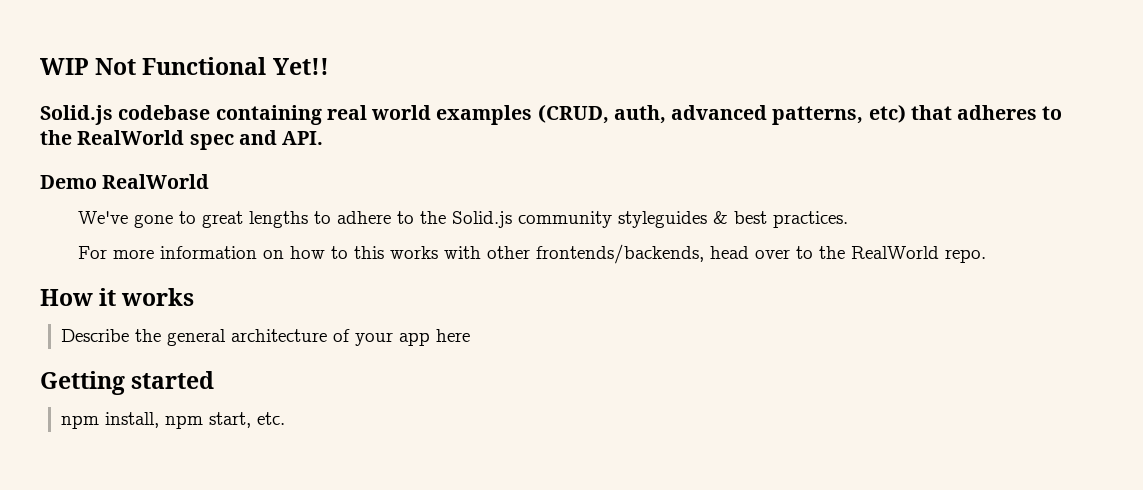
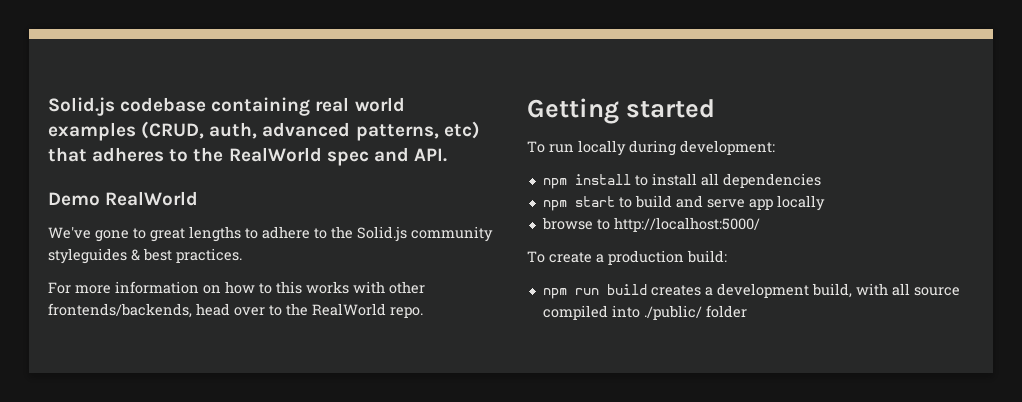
[40,57,329,75] WIP Not Functional Yet!! // -> (48, 106) none
[40,288,195,306] [61,329,471,346] [40,371,215,395] [61,412,286,429] How it works // Describe the general architecture of your app here // Getting started // npm install, npm start, etc. -> [527,98,716,124] [527,140,775,156] [542,173,821,189] [542,195,825,211] [541,217,760,232] [527,250,727,265] [542,283,960,299] [542,305,747,320] Getting started // To run locally during development: // npm install to install all dependencies // npm start to build and serve app locally // browse to http://localhost:5000/ // To create a production build: // npm run build creates a development build, with all source compiled into ./public/ folder

